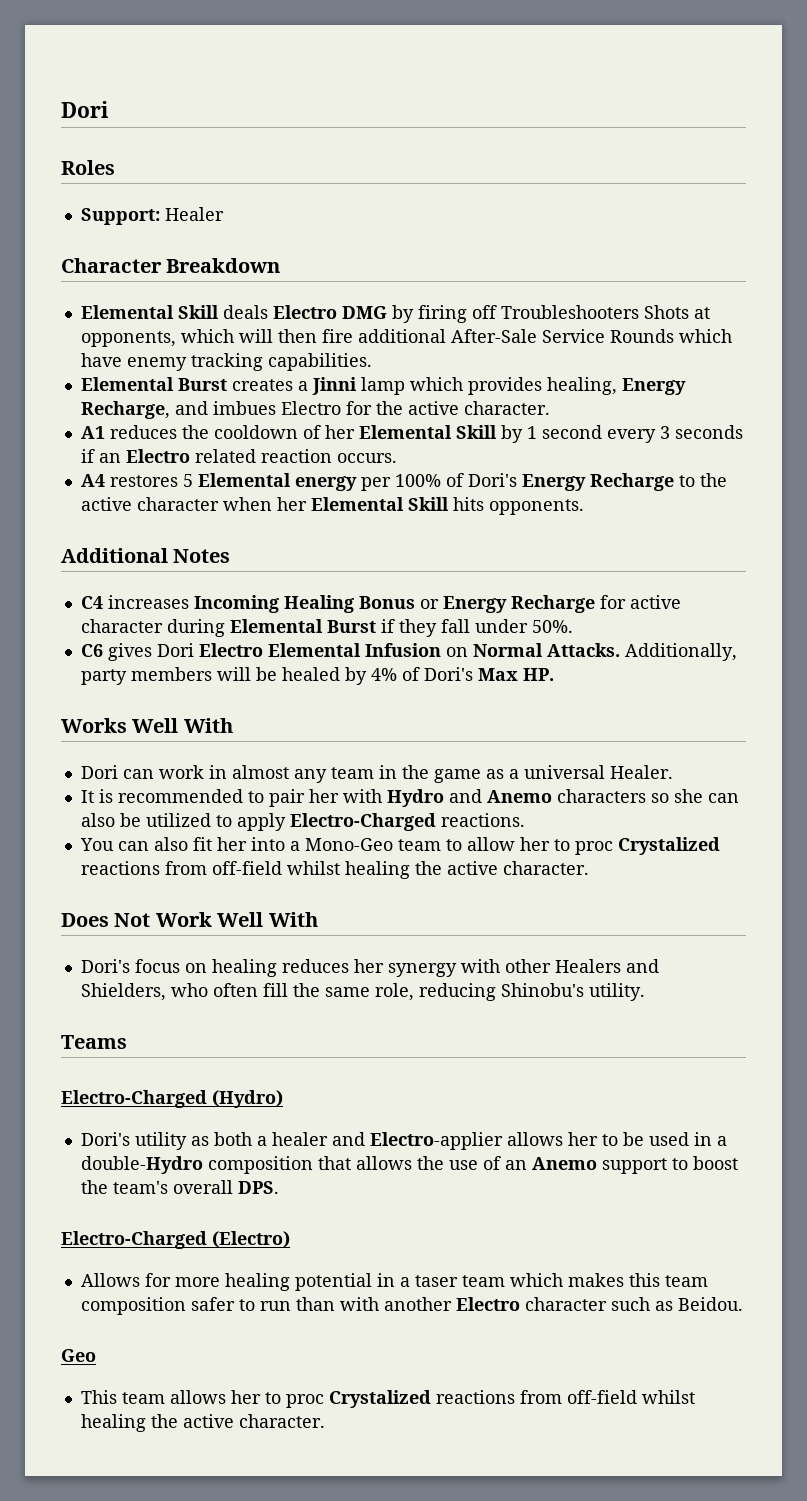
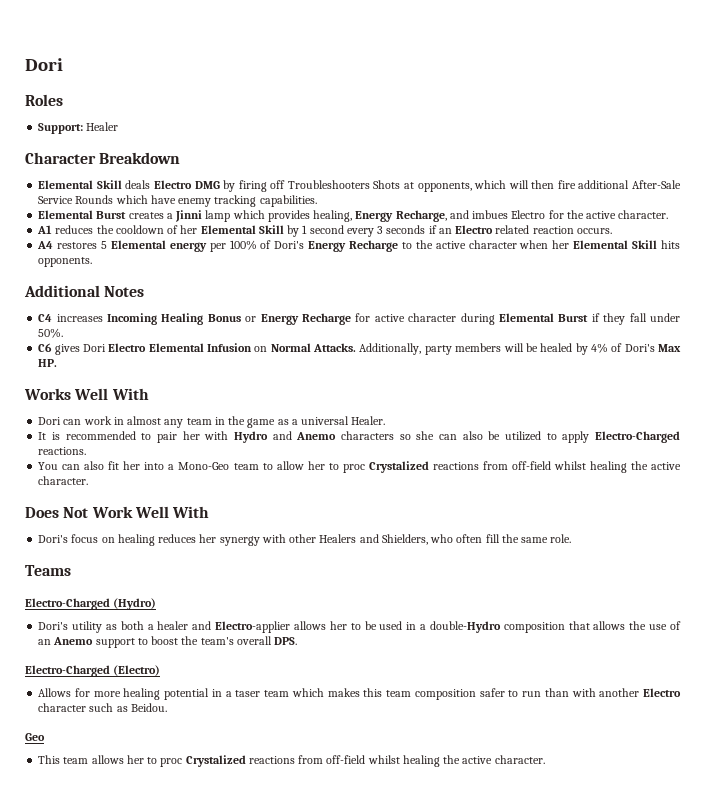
[374,983,645,1001] role, reducing Shinobu's utility. -> [550,534,572,543] role.

